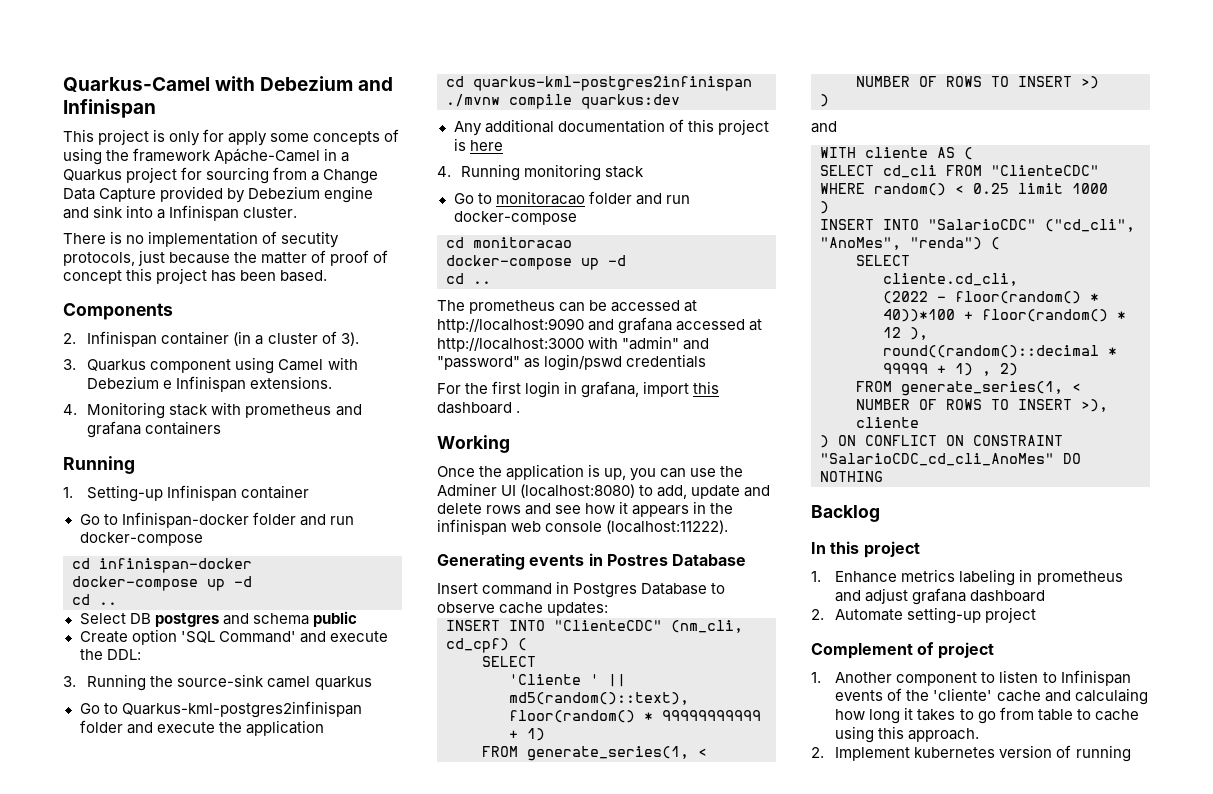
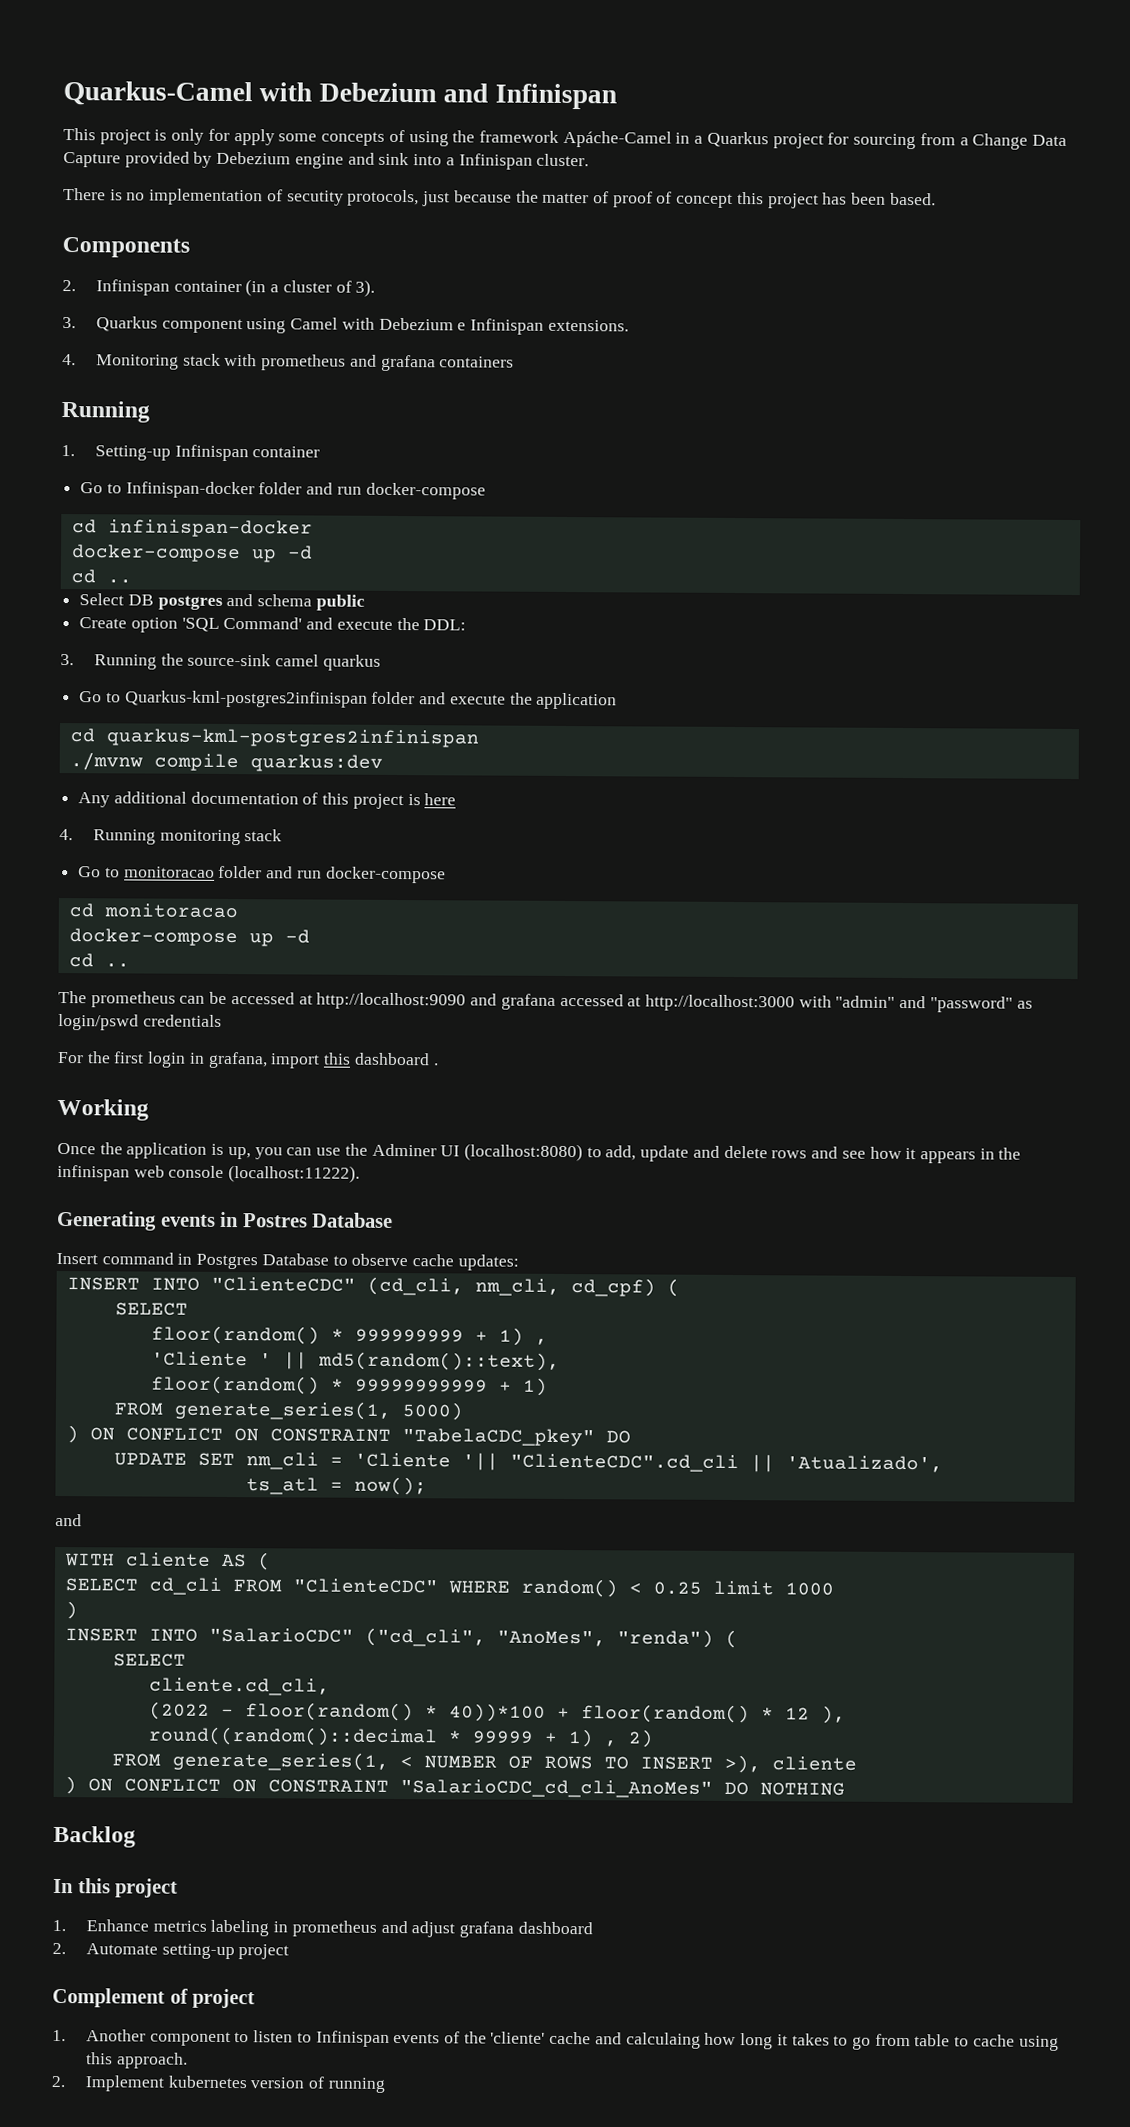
[671,620,743,633] (nm_cli, -> [366,1276,560,1296] (cd_cli, nm_cli,
(536, 661) none -> [150,1325,548,1346] // floor(random() * 999999999 + 1) ,
[698,748,707,757] [856,76,1099,89] [820,94,829,107] < NUMBER OF ROWS TO INSERT >) // ) -> [401,1402,463,1421] [65,1425,631,1447] [113,1452,943,1473] [245,1476,427,1496] 5000) // ) ON CONFLICT ON CONSTRAINT "TabelaCDC_pkey" DO // UPDATE SET nm_cli = 'Cliente '|| "ClienteCDC".cd_cli || 'Atualizado', // ts_atl = now();

